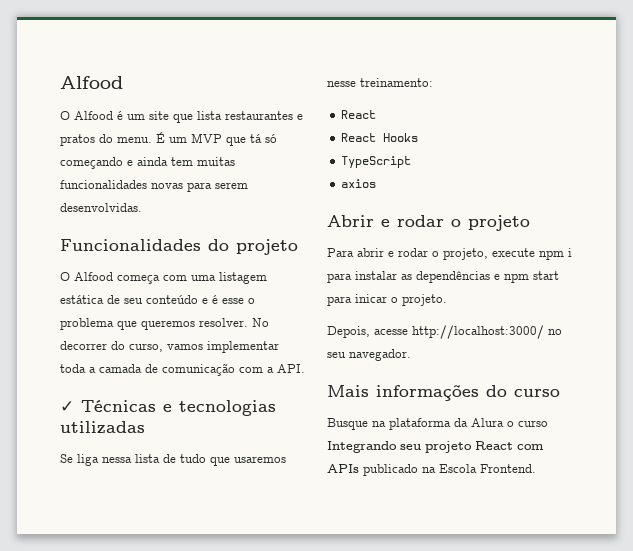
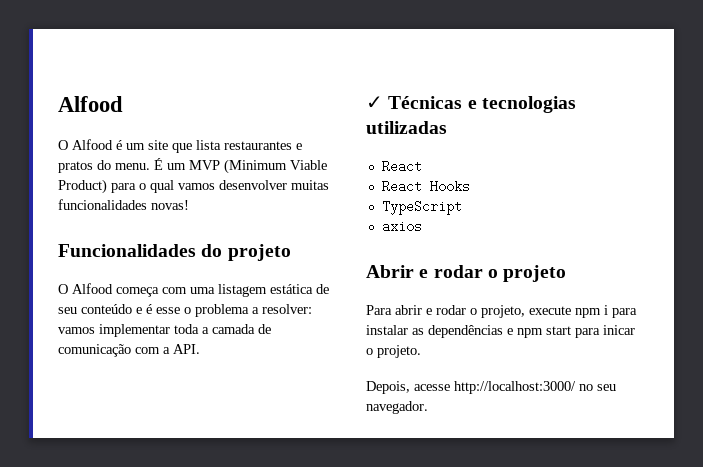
[226,134,277,146] [60,157,235,169] [60,180,248,192] [60,203,142,212] que tá só começando e ainda tem muitas funcionalidades novas para serem desenvolvidas. -> [224,159,327,174] [58,179,329,194] [58,199,189,210] (Minimum Viable Product) para o qual vamos desenvolver muitas funcionalidades novas!
[117,318,269,330] [60,341,163,352] que queremos resolver. No decorrer do curso, -> [252,304,312,314] a resolver:
[60,454,286,466] [327,78,433,87] // Se liga nessa lista de tudo que usaremos nesse treinamento: -> (447, 127) none
[327,384,560,401] [327,418,548,430] [327,441,544,453] [327,464,536,476] // Mais informações do curso // Busque na plataforma da Alura o curso Integrando seu projeto React com APIs publicado na Escola Frontend. -> (428, 407) none

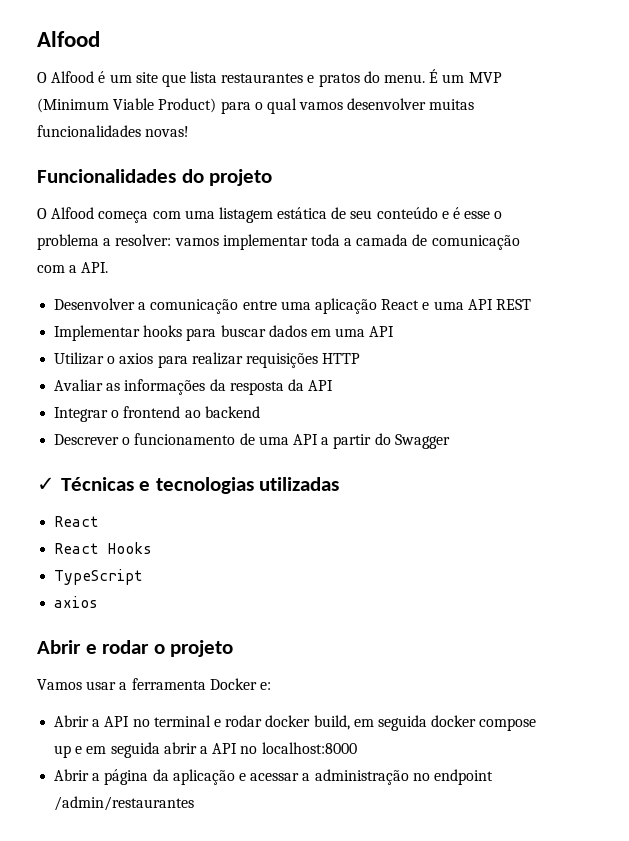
(200, 349) none -> [54,298,531,314] [54,325,395,341] [54,352,361,368] [54,379,334,395] [54,406,260,422] [54,433,450,449] // Desenvolver a comunicação entre uma aplicação React e uma API REST // Implementar hooks para buscar dados em uma API // Utilizar o axios para realizar requisições HTTP // Avaliar as informações da resposta da API // Integrar o frontend ao backend // Descrever o funcionamento de uma API a partir do Swagger
[366,305,637,318] [366,325,635,338] [366,345,421,358] [366,381,616,394] [366,401,428,414] Para abrir e rodar o projeto, execute npm i para instalar as dependências e npm start para inicar o projeto. // Depois, acesse http://localhost:3000/ no seu navegador. -> [37,678,271,690] [54,715,537,731] [54,742,357,758] [54,769,493,785] [54,796,195,811] Vamos usar a ferramenta Docker e: // Abrir a API no terminal e rodar docker build, em seguida docker compose up e em seguida abrir a API no localhost:8000 // Abrir a página da aplicação e acessar a administração no endpoint /admin/restaurantes

